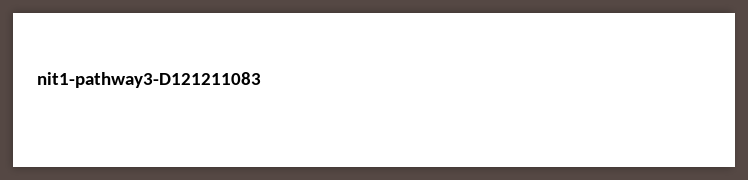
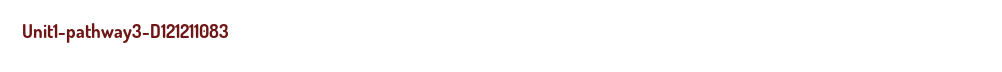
[37,72,261,88] nit1-pathway3-D121211083 -> [22,23,229,43] Unit1-pathway3-D121211083

